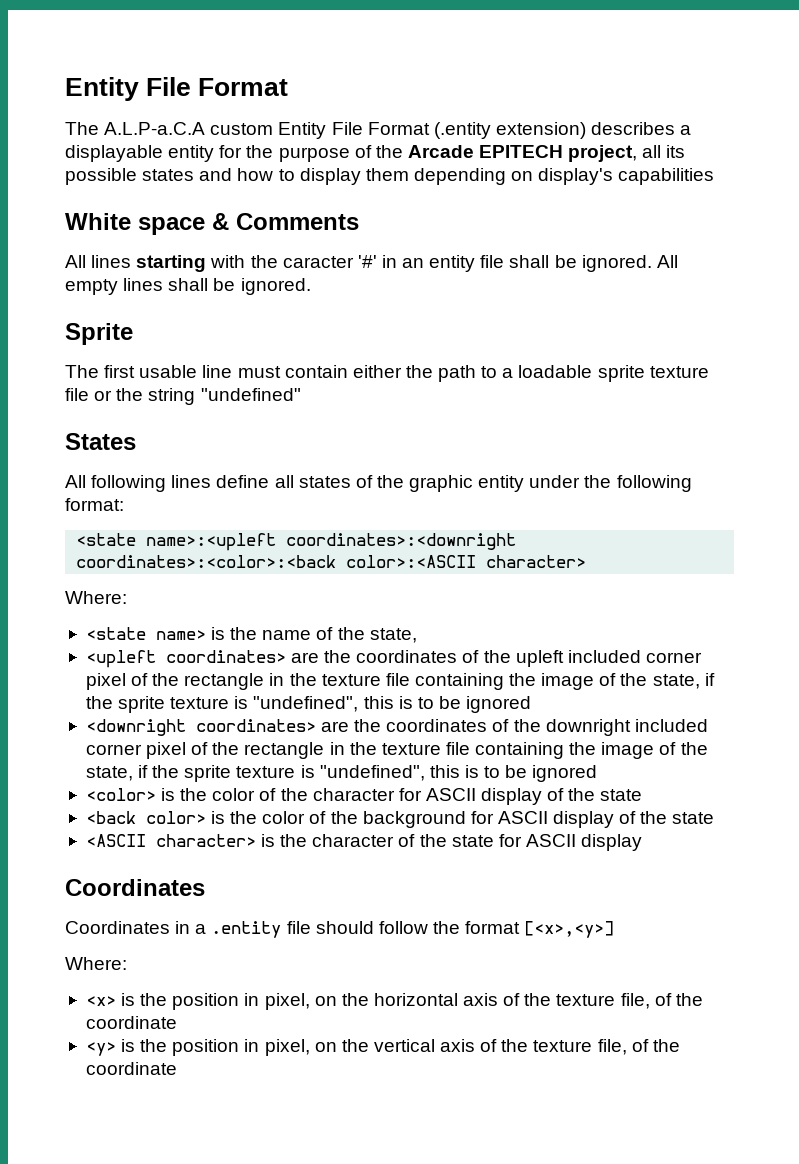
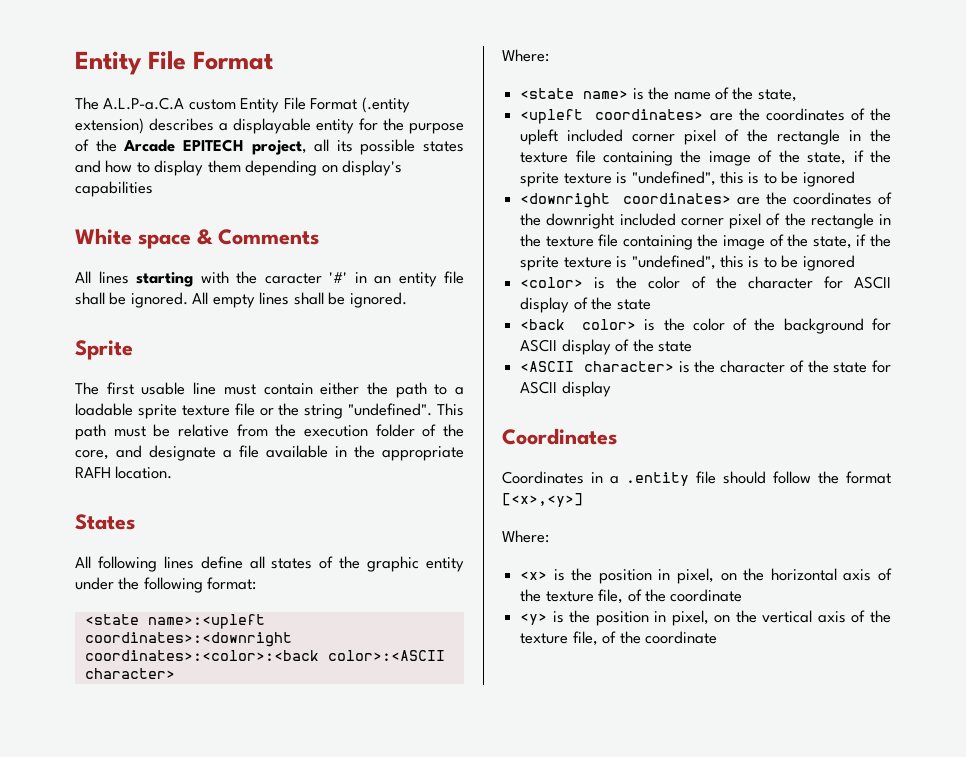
[200,388,301,401] "undefined" -> [348,403,464,416] [75,424,465,440] [75,445,464,461] [75,466,173,479] "undefined". This path must be relative from the execution folder of the core, and designate a file available in the appropriate RAFH location.

